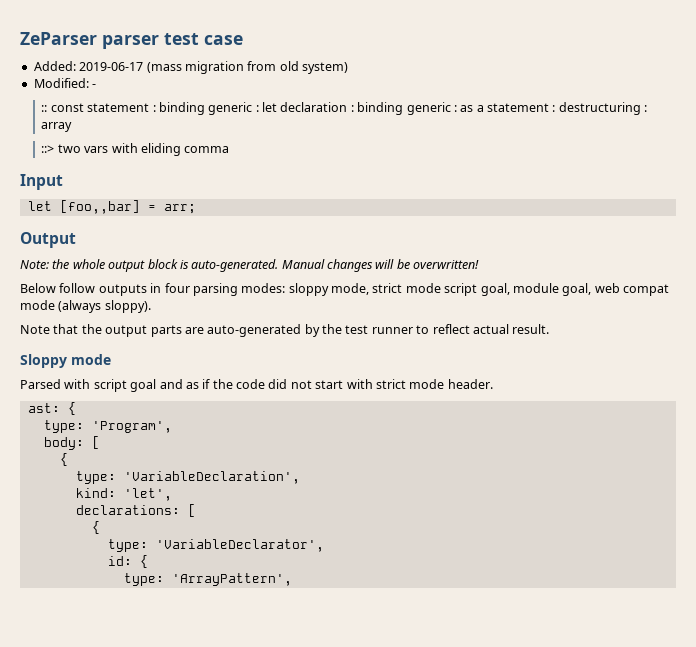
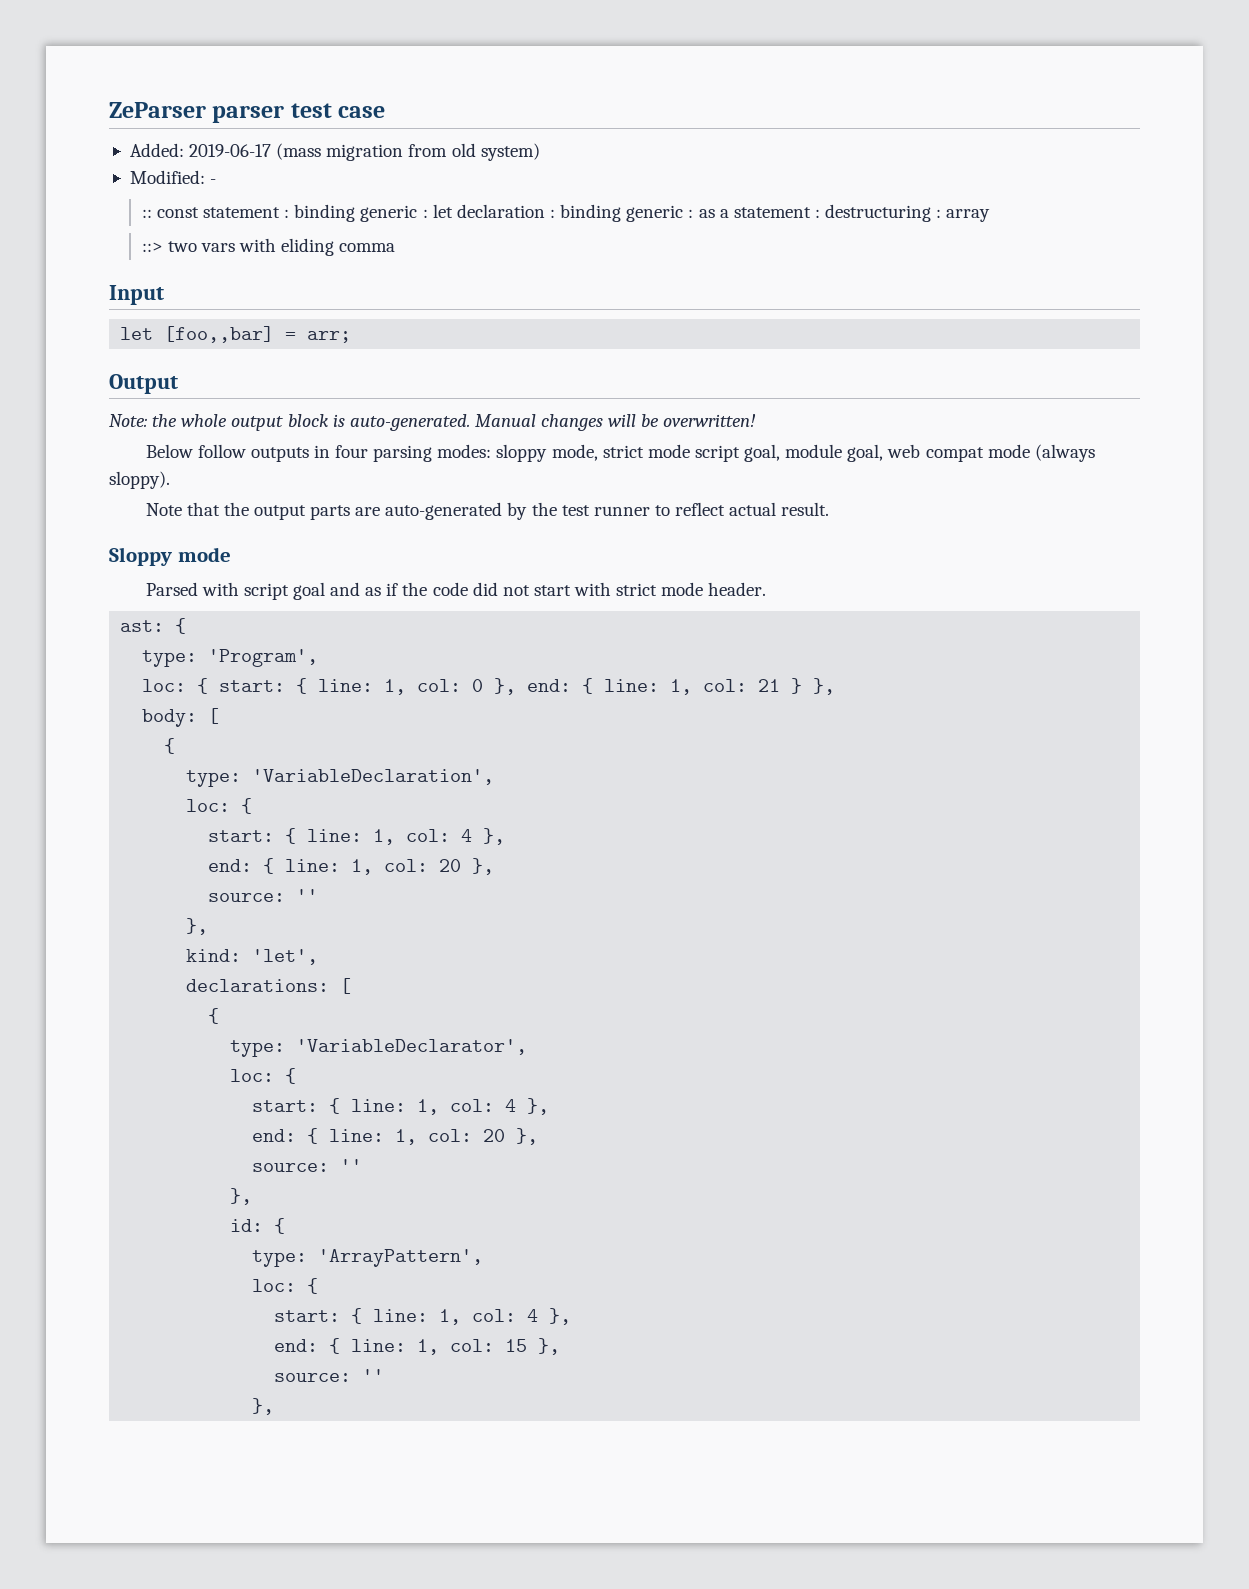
(172, 427) none -> [142,678,836,695] // loc: { start: { line: 1, col: 0 }, end: { line: 1, col: 21 } },
(300, 477) none -> [186,798,253,814] [208,828,506,845] [208,858,495,875] [208,889,319,902] [186,918,209,935] // loc: { // start: { line: 1, col: 4 }, // end: { line: 1, col: 20 }, // source: '' // },
[107,555,148,568] [123,573,292,586] id: { // type: 'ArrayPattern', -> [230,1068,297,1084] [252,1098,550,1115] [252,1128,539,1145] [252,1159,363,1172] [230,1188,253,1205] [230,1218,286,1234] [252,1249,484,1267] [252,1278,319,1294] [274,1308,572,1325] [274,1338,561,1355] [274,1369,385,1382] [252,1398,275,1415] loc: { // start: { line: 1, col: 4 }, // end: { line: 1, col: 20 }, // source: '' // }, // id: { // type: 'ArrayPattern', // loc: { // start: { line: 1, col: 4 }, // end: { line: 1, col: 15 }, // source: '' // },

